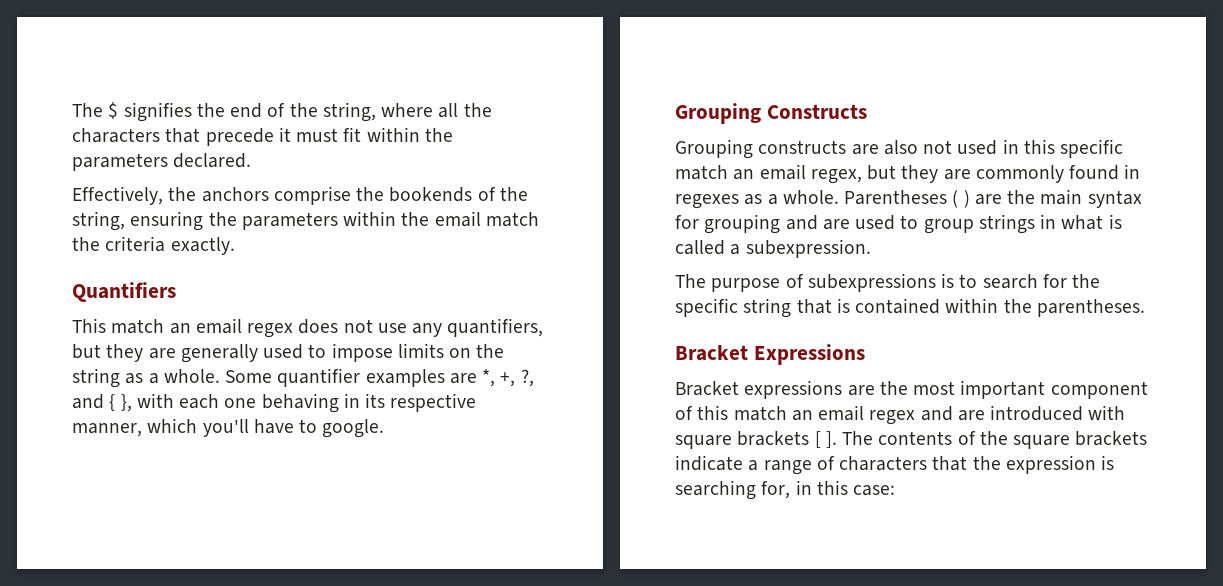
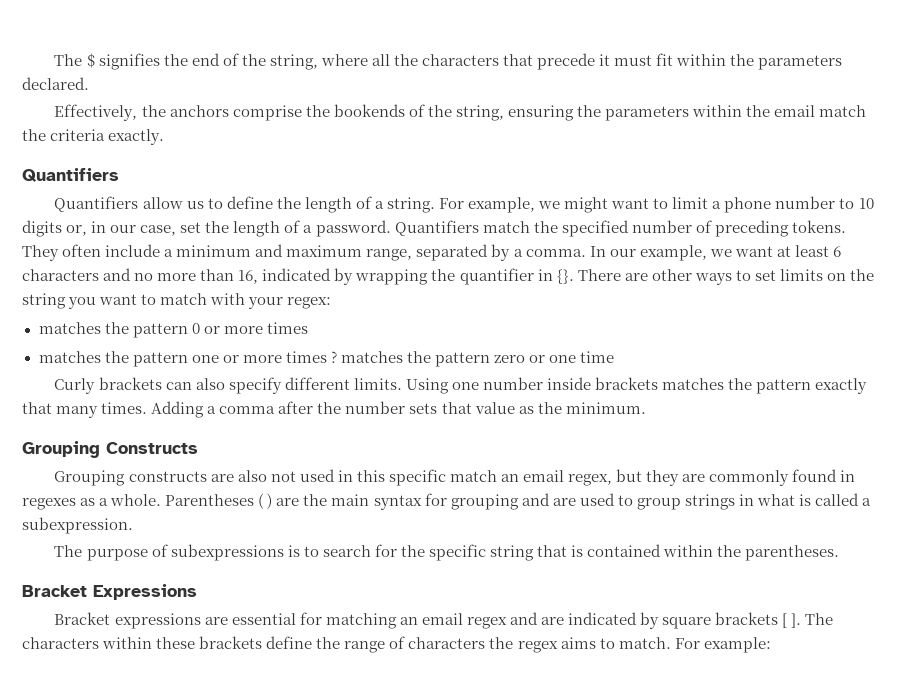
[72,318,544,338] [72,343,505,363] [72,368,534,388] [72,393,477,413] [72,418,385,438] This match an email regex does not use any quantifiers, but they are generally used to impose limits on the string as a whole. Some quantifier examples are *, +, ?, and { }, with each one behaving in its respective manner, which you'll have to google. -> [54,196,874,213] [22,220,846,237] [22,244,841,261] [22,268,875,285] [22,293,332,309] [38,322,308,338] [38,351,615,367] [54,377,868,394] [22,401,646,418] Quantifiers allow us to define the length of a string. For example, we might want to limit a phone number to 10 digits or, in our case, set the length of a password. Quantifiers match the specified number of preceding tokens. They often include a minimum and maximum range, separated by a comma. In our example, we want at least 6 characters and no more than 16, indicated by wrapping the quantifier in {}. There are other ways to set limits on the string you want to match with your regex: // matches the pattern 0 or more times // matches the pattern one or more times ? matches the pattern zero or one time // Curly brackets can also specify different limits. Using one number inside brackets matches the pattern exactly that many times. Adding a comma after the number sets that value as the minimum.
[879,380,1148,399] [675,405,787,421] the most important component of this match -> [231,612,397,629] essential for matching
[990,405,1126,421] introduced with -> [568,612,660,629] indicated by
[878,431,1148,449] [675,455,1115,475] [675,480,896,500] contents of the square brackets indicate a range of characters that the expression is searching for, in this case: -> [22,636,771,653] characters within these brackets define the range of characters the regex aims to match. For example:

